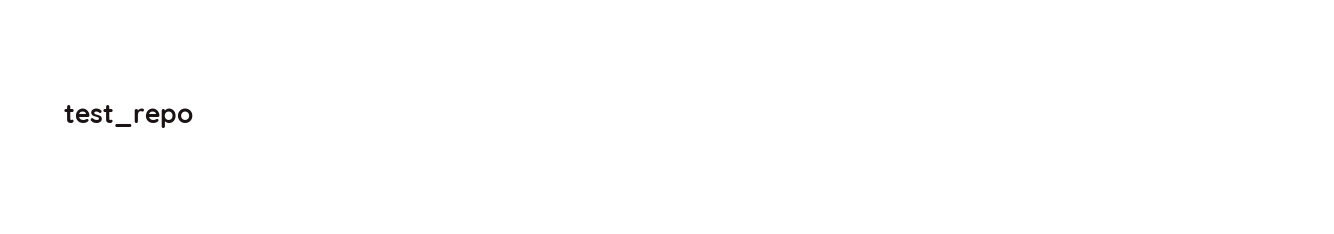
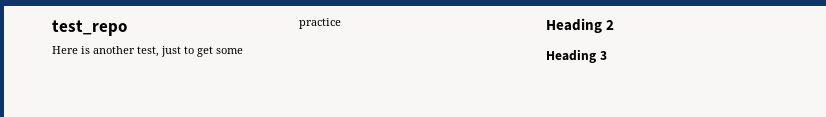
(193, 116) none -> [52,46,243,57] [299,18,341,29] [546,18,615,33] [546,49,607,63] // Here is another test, just to get some practice // Heading 2 // Heading 3

